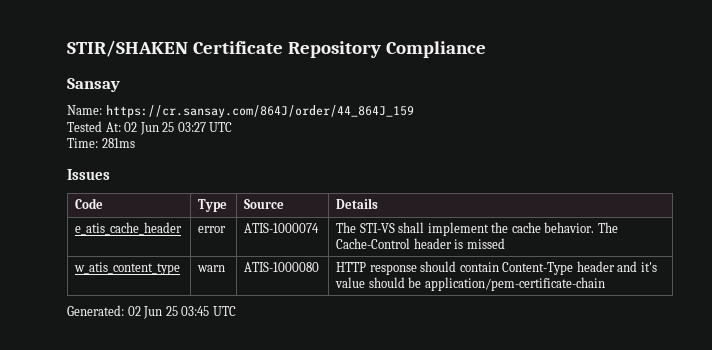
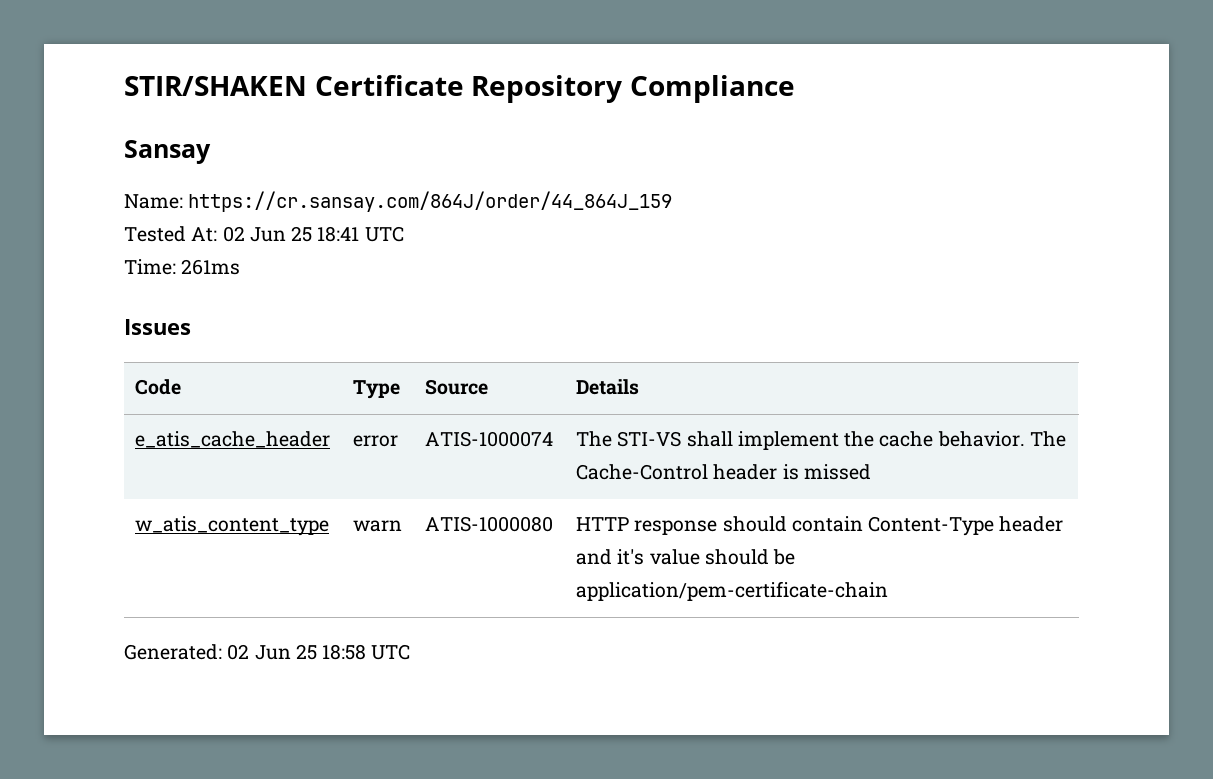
[177,122,206,132] 03:27 -> [317,226,360,242] 18:41
[101,138,135,148] 281ms -> [181,259,241,275] 261ms
[181,306,210,316] 03:45 -> [322,644,367,660] 18:58

